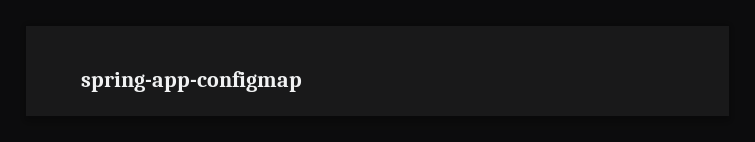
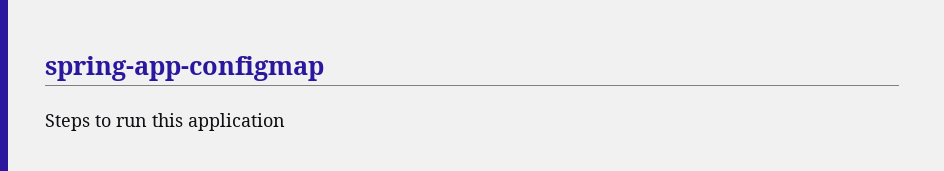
(302, 81) none -> [45,113,285,131] // Steps to run this application

